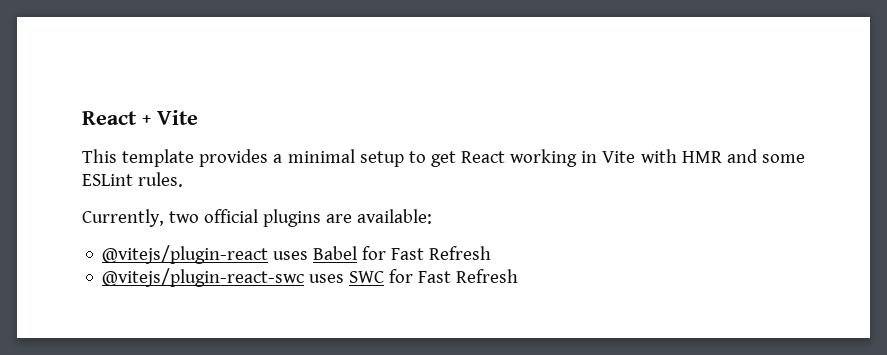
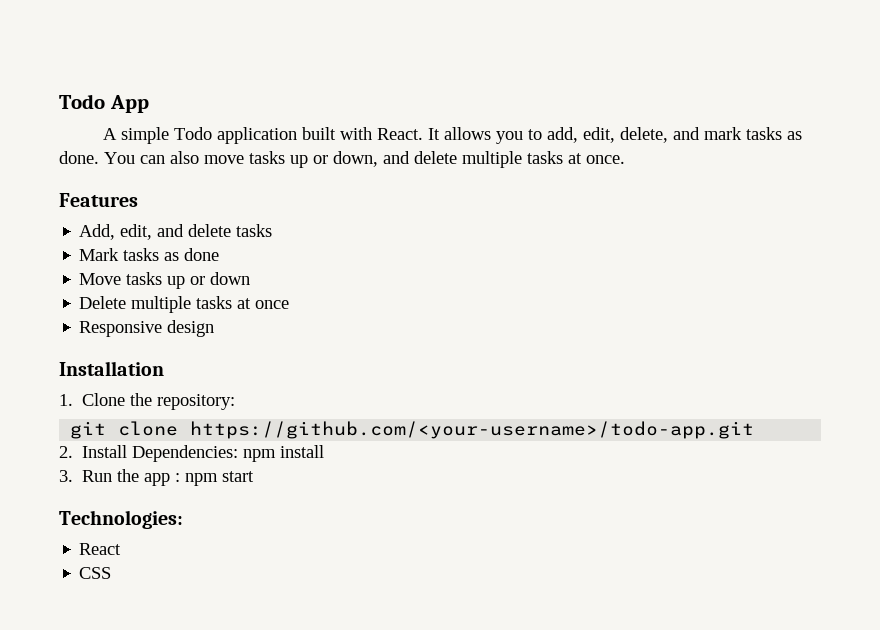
[82,110,198,125] [82,149,805,167] [82,172,183,187] [82,209,432,227] [102,245,492,264] [102,268,519,287] React + Vite // This template provides a minimal setup to get React working in Vite with HMR and some ESLint rules. // Currently, two official plugins are available: // @vitejs/plugin-react uses Babel for Fast Refresh // @vitejs/plugin-react-swc uses SWC for Fast Refresh -> [59,94,149,113] [103,127,803,144] [59,151,625,168] [59,193,138,207] [79,224,273,240] [79,248,220,261] [79,272,251,289] [79,296,290,313] [79,320,215,337] [59,361,164,376] [59,393,236,410] [70,421,755,439] [59,445,325,462] [59,469,255,486] [59,510,183,529] [79,543,122,555] [79,567,112,579] Todo App // A simple Todo application built with React. It allows you to add, edit, delete, and mark tasks as done. You can also move tasks up or down, and delete multiple tasks at once. // Features // Add, edit, and delete tasks // Mark tasks as done // Move tasks up or down // Delete multiple tasks at once // Responsive design // Installation // 1. Clone the repository: // git clone https://github.com/<your-username>/todo-app.git // 2. Install Dependencies: npm install // 3. Run the app : npm start // Technologies: // React // CSS

